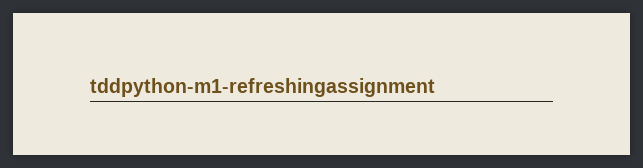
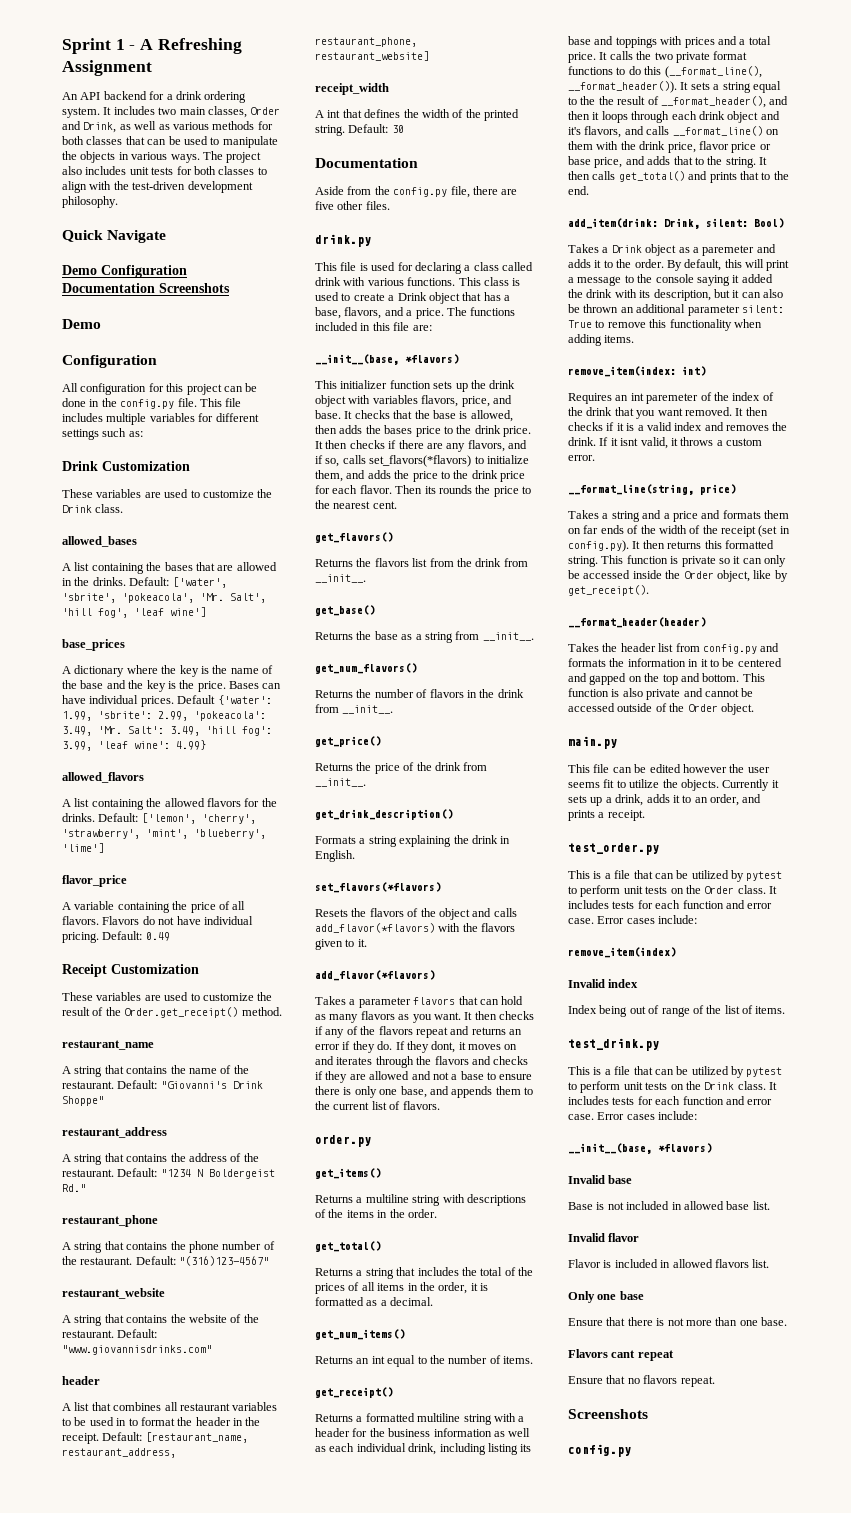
[90,78,435,97] tddpython-m1-refreshingassignment -> [62,38,242,54] [62,60,152,76] [62,91,247,103] [62,106,281,118] [62,121,273,133] [62,136,278,148] [62,151,262,163] [62,166,267,175] [62,181,253,193] [62,196,118,208] [62,230,167,243] [62,265,187,278] [62,283,230,293] [62,319,101,329] [62,355,157,368] [62,383,258,395] [62,398,242,409] [62,413,259,425] [62,428,143,440] [62,461,190,471] [62,489,273,498] [62,504,124,513] [62,536,137,547] [62,562,277,574] [62,577,227,588] [62,593,266,603] [62,607,206,618] [62,639,125,651] [62,665,273,677] [62,680,282,692] [62,695,272,707] [62,711,266,721] [62,726,272,736] [62,740,206,751] [62,772,144,783] [62,798,277,810] [62,813,256,824] [62,829,266,839] [62,843,104,853] [62,875,127,887] [62,901,246,913] [62,916,253,925] [62,931,170,943] [62,964,199,977] [62,992,273,1001] [62,1007,282,1018] [62,1040,154,1050] [62,1065,249,1077] [62,1080,263,1089] [62,1096,104,1106] [62,1127,167,1138] [62,1153,259,1165] [62,1168,275,1179] [62,1184,86,1192] [62,1215,158,1227] [62,1241,275,1253] [62,1256,270,1266] [62,1288,165,1299] [62,1314,259,1326] [62,1329,158,1338] [62,1345,212,1355] [62,1376,100,1385] [62,1402,278,1411] [62,1417,261,1426] [62,1432,248,1444] [62,1448,176,1458] [315,37,417,47] [315,51,429,61] [315,83,389,95] [315,109,519,121] [315,124,404,136] [315,158,418,168] [315,186,518,198] [315,201,390,210] [315,234,371,247] [315,262,533,274] [315,277,521,286] [315,292,510,304] [315,307,516,319] [315,322,432,331] [315,354,459,365] [315,380,516,392] [315,395,512,407] [315,410,513,422] [315,425,531,437] [315,440,527,452] [315,455,529,467] [315,470,525,482] [315,485,531,497] [315,500,397,509] [315,532,393,543] [315,558,528,567] [315,574,366,583] [315,605,375,616] [315,631,534,643] [315,663,417,674] [315,689,524,698] [315,704,394,714] [315,736,381,747] [315,762,488,774] [315,778,366,787] [315,809,453,820] [315,835,511,847] [315,850,355,862] [315,882,441,893] [315,908,517,920] [315,923,516,933] [315,939,367,950] [315,970,435,981] [315,996,524,1008] [315,1011,534,1023] [315,1026,522,1038] [315,1041,518,1053] [315,1056,529,1068] [315,1071,533,1083] [315,1086,533,1098] [315,1101,440,1110] [315,1135,371,1147] [315,1168,381,1179] [315,1194,526,1206] [315,1209,437,1218] [315,1241,381,1252] [315,1267,533,1279] [315,1282,488,1294] [315,1297,434,1306] [315,1329,405,1340] [315,1355,533,1367] [315,1387,393,1398] [315,1413,525,1425] [315,1428,531,1437] [315,1443,532,1455] [568,36,771,48] [568,51,748,63] [568,66,762,78] [568,81,781,93] [568,96,789,108] [568,111,780,123] [568,126,779,138] [568,141,771,153] [568,156,767,168] [568,171,789,183] [568,186,589,195] [568,218,784,229] [568,244,776,256] [568,259,790,271] [568,274,773,286] [568,289,783,301] [568,304,784,316] [568,319,762,331] [568,334,635,346] [568,366,706,377] [568,392,774,404] [568,407,768,419] [568,422,788,431] [568,437,762,449] [568,455,595,461] [568,484,736,495] [568,510,789,522] [568,525,790,537] [568,540,774,552] [568,555,786,567] [568,570,788,582] [568,585,649,596] [568,617,706,628] [568,643,780,654] [568,658,782,667] [568,673,765,685] [568,688,754,700] [568,703,754,715] [568,736,617,749] [568,764,770,773] [568,779,779,791] [568,794,762,806] [568,810,645,821] [568,843,659,855] [568,870,783,882] [568,885,777,897] [568,900,773,909] [568,915,698,924] [568,947,676,958] [568,979,639,988] [568,1005,786,1017] [568,1038,659,1051] [568,1066,783,1078] [568,1081,777,1093] [568,1096,773,1105] [568,1111,698,1120] [568,1143,712,1154] [568,1175,633,1184] [568,1201,770,1210] [568,1233,640,1242] [568,1259,770,1268] [568,1291,644,1303] [568,1317,787,1326] [568,1349,674,1361] [568,1375,715,1387] [568,1409,648,1419] [568,1444,631,1457] Sprint 1 - A Refreshing Assignment // An API backend for a drink ordering system. It includes two main classes, Order and Drink, as well as various methods for both classes that can be used to manipulate the objects in various ways. The project also includes unit tests for both classes to align with the test-driven development philosophy. // Quick Navigate // Demo Configuration Documentation Screenshots // Demo // Configuration // All configuration for this project can be done in the config.py file. This file includes multiple variables for different settings such as: // Drink Customization // These variables are used to customize the Drink class. // allowed_bases // A list containing the bases that are allowed in the drinks. Default: ['water', 'sbrite', 'pokeacola', 'Mr. Salt', 'hill fog', 'leaf wine'] // base_prices // A dictionary where the key is the name of the base and the key is the price. Bases can have individual prices. Default {'water': 1.99, 'sbrite': 2.99, 'pokeacola': 3.49, 'Mr. Salt': 3.49, 'hill fog': 3.99, 'leaf wine': 4.99} // allowed_flavors // A list containing the allowed flavors for the drinks. Default: ['lemon', 'cherry', 'strawberry', 'mint', 'blueberry', 'lime'] // flavor_price // A variable containing the price of all flavors. Flavors do not have individual pricing. Default: 0.49 // Receipt Customization // These variables are used to customize the result of the Order.get_receipt() method. // restaurant_name // A string that contains the name of the restaurant. Default: "Giovanni's Drink Shoppe" // restaurant_address // A string that contains the address of the restaurant. Default: "1234 N Boldergeist Rd." // restaurant_phone // A string that contains the phone number of the restaurant. Default: "(316)123-4567" // restaurant_website // A string that contains the website of the restaurant. Default: "www.giovannisdrinks.com" // header // A list that combines all restaurant variables to be used in to format the header in the receipt. Default: [restaurant_name, restaurant_address, restaurant_phone, restaurant_website] // receipt_width // A int that defines the width of the printed string. Default: 30 // Documentation // Aside from the config.py file, there are five other files. // drink.py // This file is used for declaring a class called drink with various functions. This class is used to create a Drink object that has a base, flavors, and a price. The functions included in this file are: // __init__(base, *flavors) // This initializer function sets up the drink object with variables flavors, price, and base. It checks that the base is allowed, then adds the bases price to the drink price. It then checks if there are any flavors, and if so, calls set_flavors(*flavors) to initialize them, and adds the price to the drink price for each flavor. Then its rounds the price to the nearest cent. // get_flavors() // Returns the flavors list from the drink from __init__. // get_base() // Returns the base as a string from __init__. // get_num_flavors() // Returns the number of flavors in the drink from __init__. // get_price() // Returns the price of the drink from __init__. // get_drink_description() // Formats a string explaining the drink in English. // set_flavors(*flavors) // Resets the flavors of the object and calls add_flavor(*flavors) with the flavors given to it. // add_flavor(*flavors) // Takes a parameter flavors that can hold as many flavors as you want. It then checks if any of the flavors repeat and returns an error if they do. If they dont, it moves on and iterates through the flavors and checks if they are allowed and not a base to ensure there is only one base, and appends them to the current list of flavors. // order.py // get_items() // Returns a multiline string with descriptions of the items in the order. // get_total() // Returns a string that includes the total of the prices of all items in the order, it is formatted as a decimal. // get_num_items() // Returns an int equal to the number of items. // get_receipt() // Returns a formatted multiline string with a header for the business information as well as each individual drink, including listing its base and toppings with prices and a total price. It calls the two private format functions to do this (__format_line(), __format_header()). It sets a string equal to the the result of __format_header(), and then it loops through each drink object and it's flavors, and calls __format_line() on them with the drink price, flavor price or base price, and adds that to the string. It then calls get_total() and prints that to the end. // add_item(drink: Drink, silent: Bool) // Takes a Drink object as a paremeter and adds it to the order. By default, this will print a message to the console saying it added the drink with its description, but it can also be thrown an additional parameter silent: True to remove this functionality when adding items. // remove_item(index: int) // Requires an int paremeter of the index of the drink that you want removed. It then checks if it is a valid index and removes the drink. If it isnt valid, it throws a custom error. // __format_line(string, price) // Takes a string and a price and formats them on far ends of the width of the receipt (set in config.py). It then returns this formatted string. This function is private so it can only be accessed inside the Order object, like by get_receipt(). // __format_header(header) // Takes the header list from config.py and formats the information in it to be centered and gapped on the top and bottom. This function is also private and cannot be accessed outside of the Order object. // main.py // This file can be edited however the user seems fit to utilize the objects. Currently it sets up a drink, adds it to an order, and prints a receipt. // test_order.py // This is a file that can be utilized by pytest to perform unit tests on the Order class. It includes tests for each function and error case. Error cases include: // remove_item(index) // Invalid index // Index being out of range of the list of items. // test_drink.py // This is a file that can be utilized by pytest to perform unit tests on the Drink class. It includes tests for each function and error case. Error cases include: // __init__(base, *flavors) // Invalid base // Base is not included in allowed base list. // Invalid flavor // Flavor is included in allowed flavors list. // Only one base // Ensure that there is not more than one base. // Flavors cant repeat // Ensure that no flavors repeat. // Screenshots // config.py

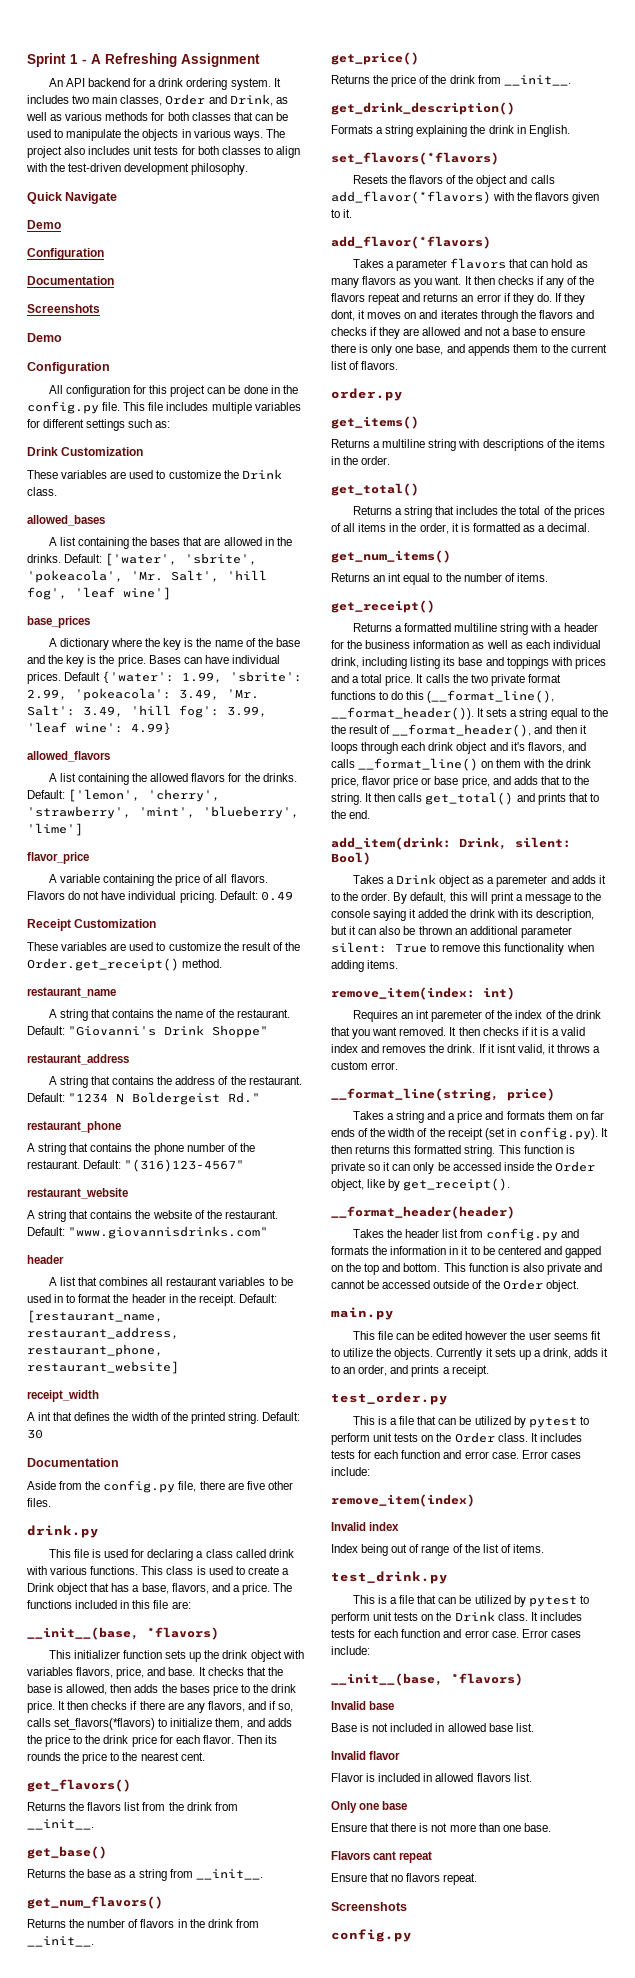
[101,265,187,278] [62,283,155,293] Configuration Documentation -> [27,248,104,260] [27,276,114,285] // Configuration // Documentation //

